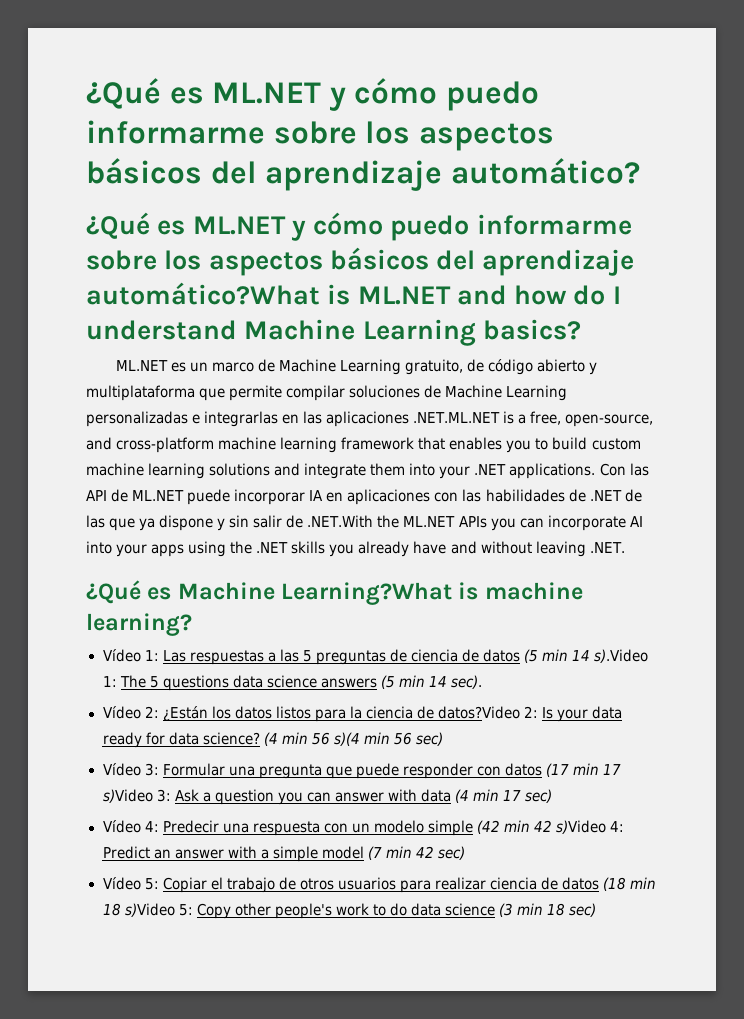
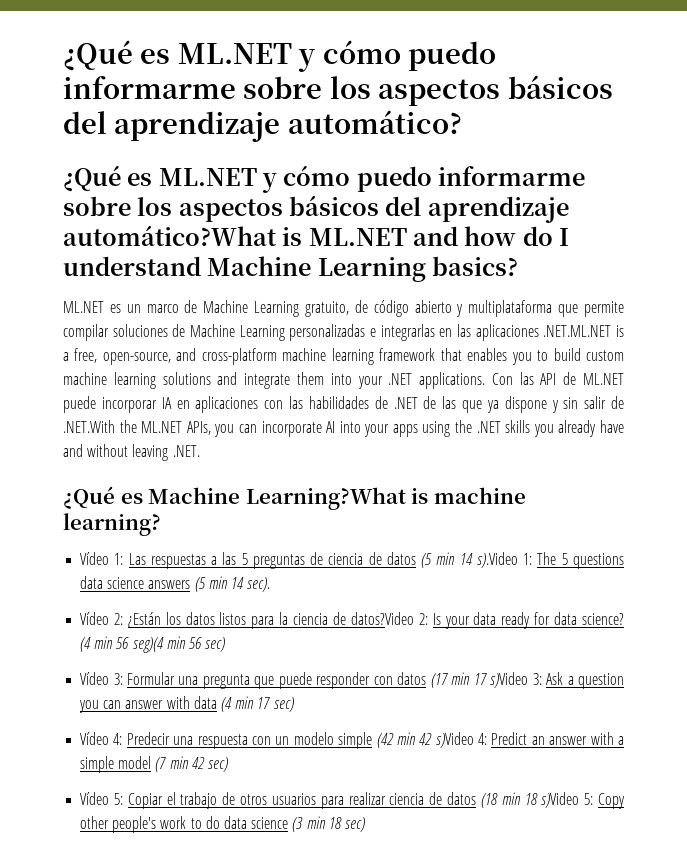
[458,516,487,528] APIs -> [186,421,211,435] APIs,
[333,732,360,746] s)(4 -> [132,637,164,653] seg)(4

